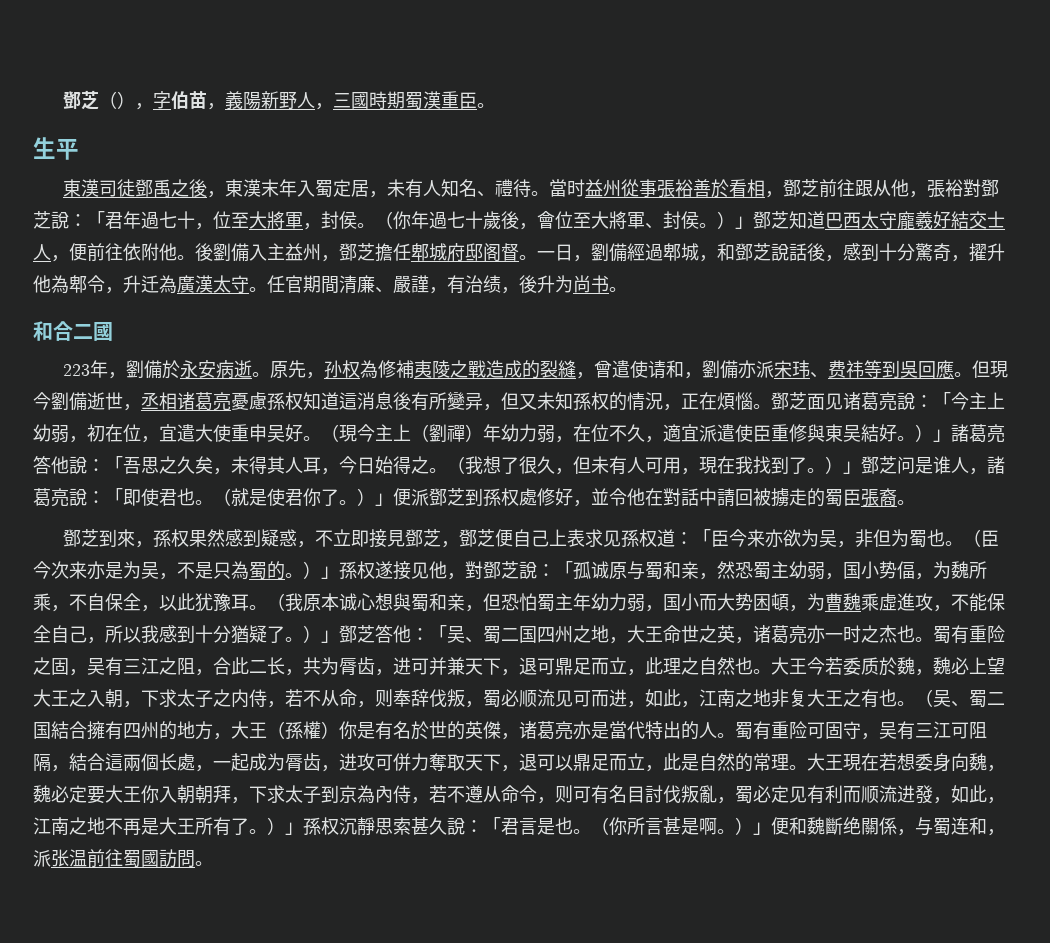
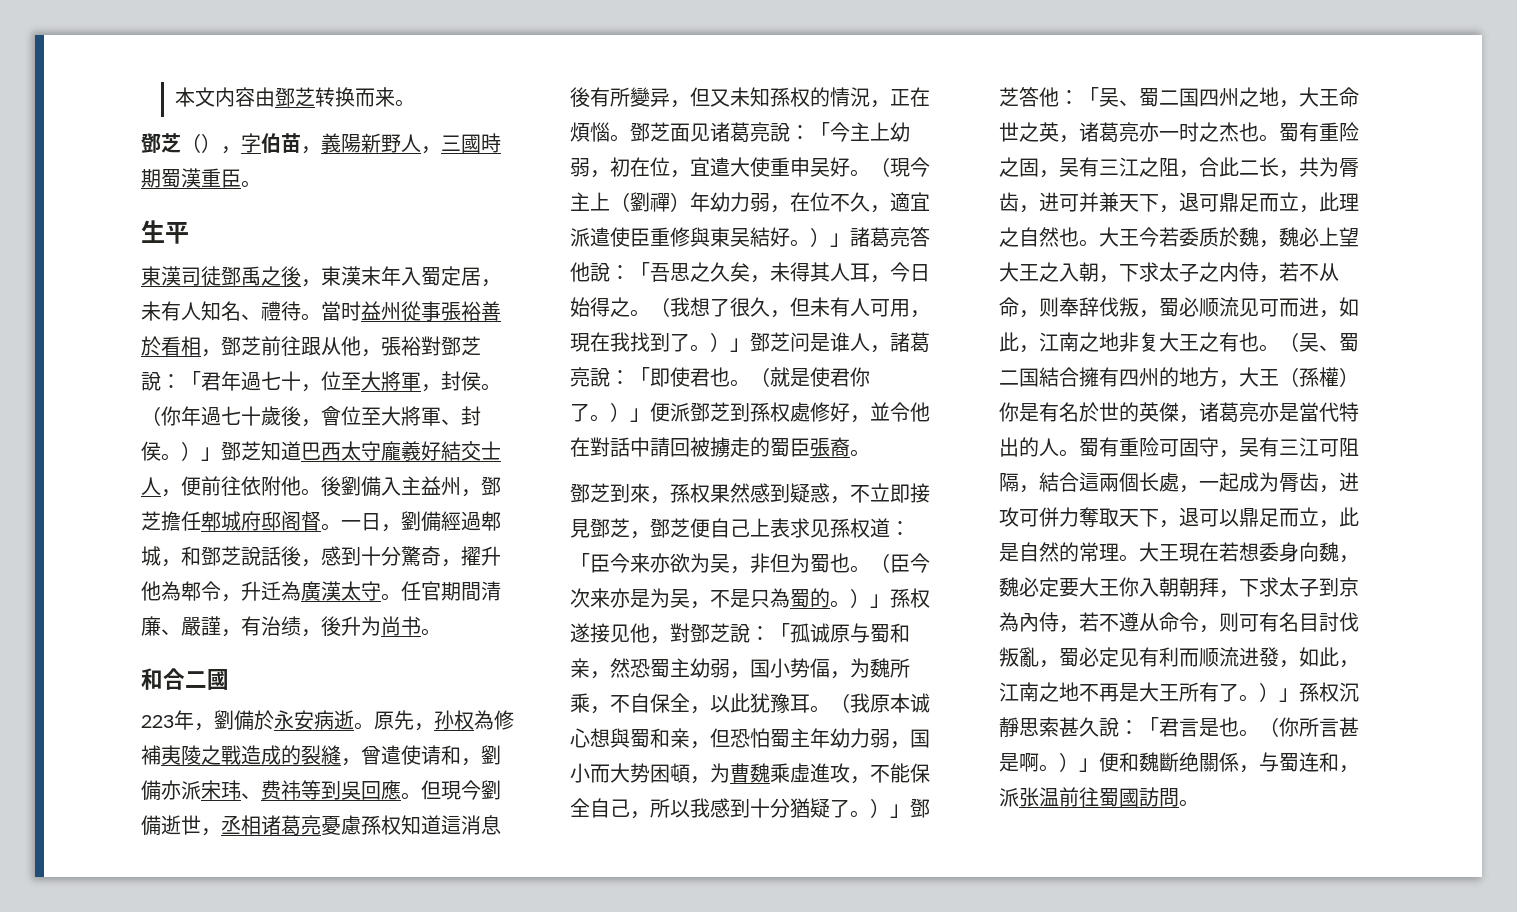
(63, 100) none -> [174,87,415,107] 本文内容由鄧芝转换而来。 //

